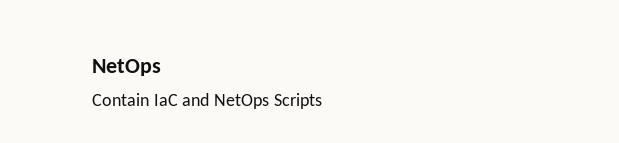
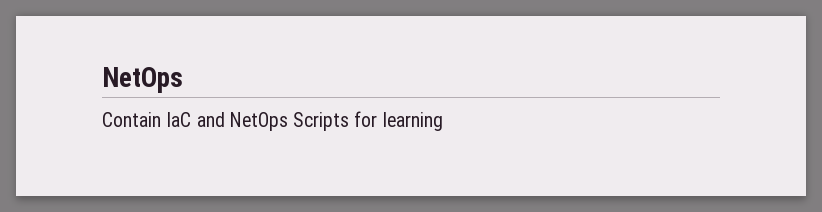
(322, 101) none -> [354,111,443,131] for learning

